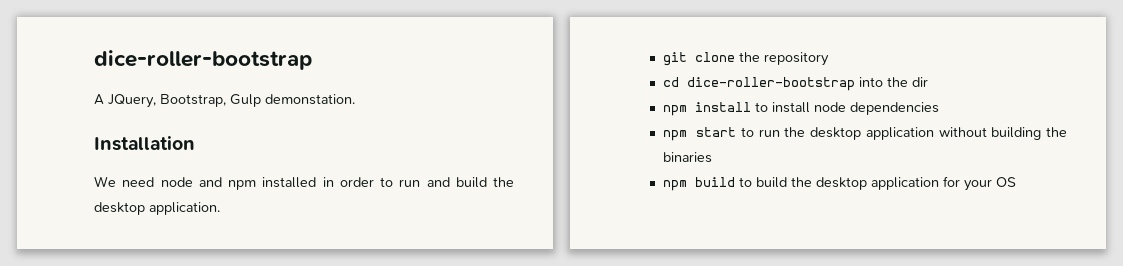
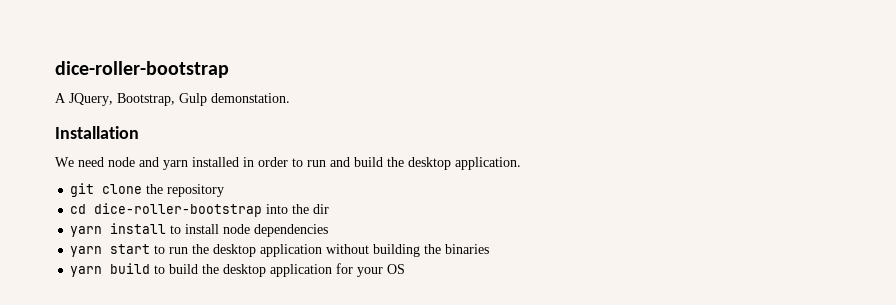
[228,180,256,190] npm -> [163,160,188,170] yarn
[662,105,687,116] npm -> [70,226,103,237] yarn
[662,130,687,141] npm -> [70,246,103,257] yarn
[662,180,687,191] npm -> [70,266,103,277] yarn

